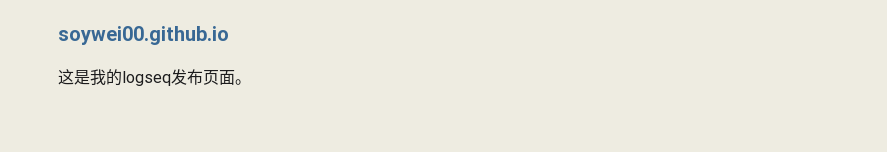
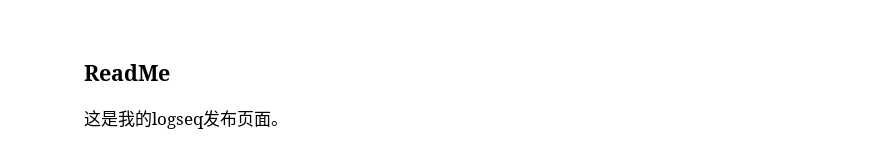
[58,26,229,45] soywei00.github.io -> [84,64,170,81] ReadMe

